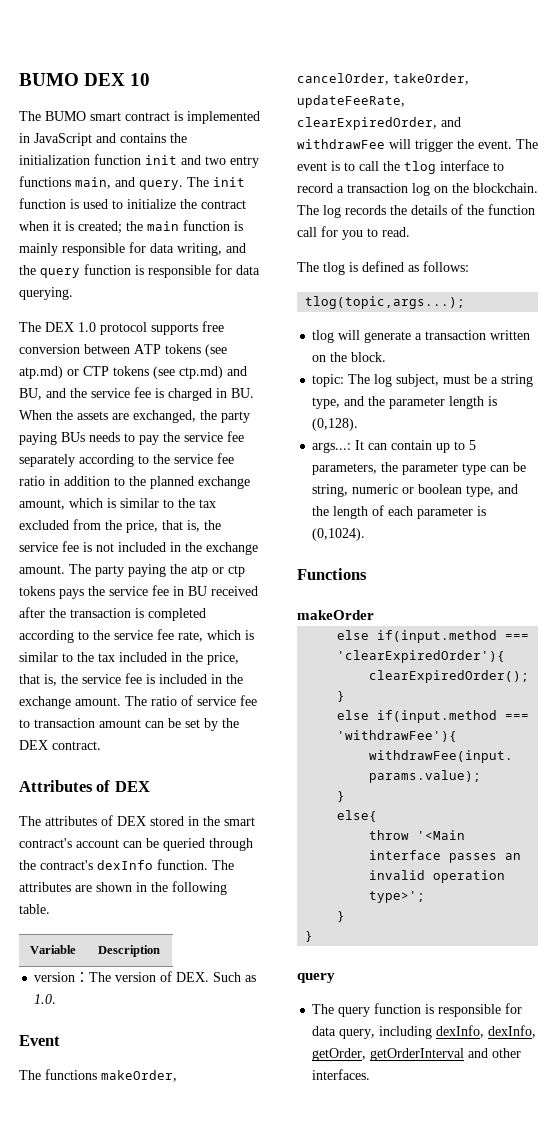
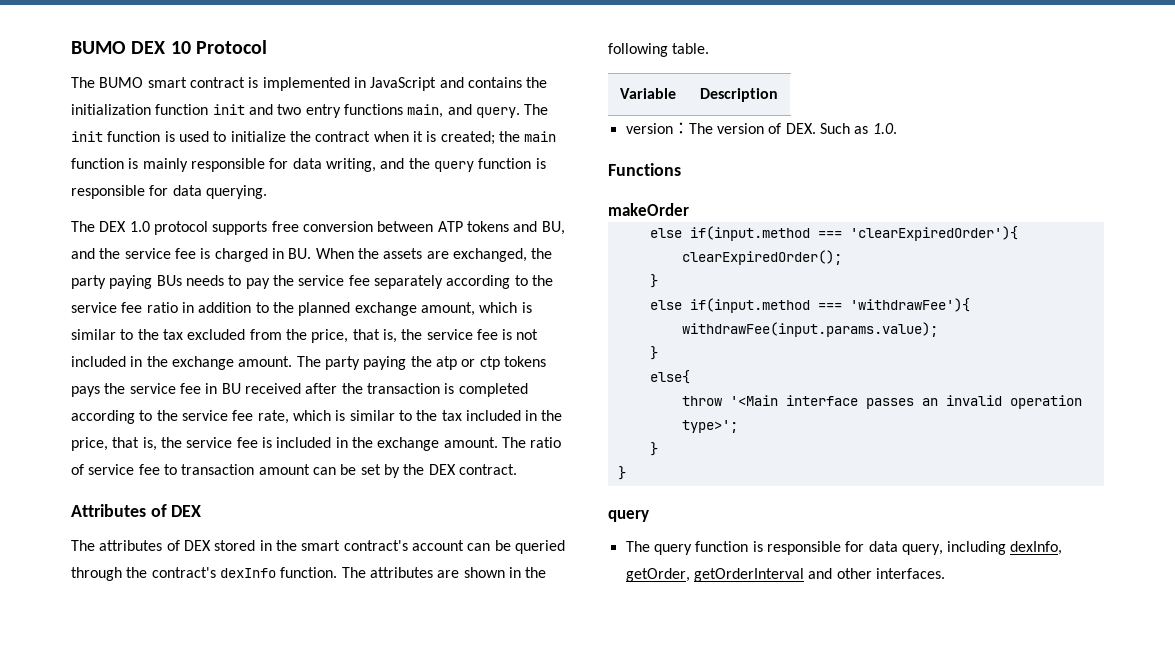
(151, 79) none -> [195,40,267,54] Protocol
[205,344,227,357] [19,366,223,379] (see atp.md) or CTP tokens (see ctp.md) -> (509, 226) none
[19,1035,60,1046] [19,1069,177,1082] [297,73,469,85] [297,95,405,108] [297,117,461,130] [297,139,538,152] [297,160,504,174] [297,183,538,196] [297,204,535,218] [297,226,410,240] [297,261,469,275] [305,296,466,309] [312,330,531,343] [312,352,387,362] [312,374,534,387] [312,396,498,409] [312,418,359,431] [312,440,477,453] [312,462,527,475] [312,484,519,497] [312,505,487,519] [312,528,366,541] // Event // The functions makeOrder, cancelOrder, takeOrder, updateFeeRate, clearExpiredOrder, and withdrawFee will trigger the event. The event is to call the tlog interface to record a transaction log on the blockchain. The log records the details of the function call for you to read. // The tlog is defined as follows: // tlog(topic,args...); // tlog will generate a transaction written on the block. // topic: The log subject, must be a string type, and the parameter length is (0,128). // args...: It can contain up to 5 parameters, the parameter type can be string, numeric or boolean type, and the length of each parameter is (0,1024). -> (897, 128) none
[488,1025,537,1038] dexInfo, -> (1063, 548) none

